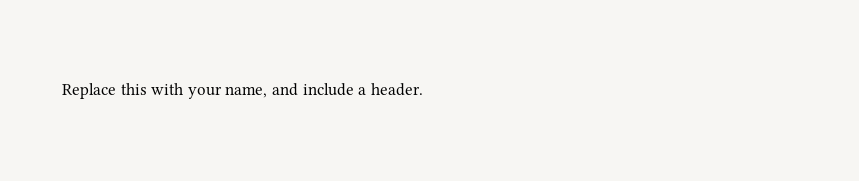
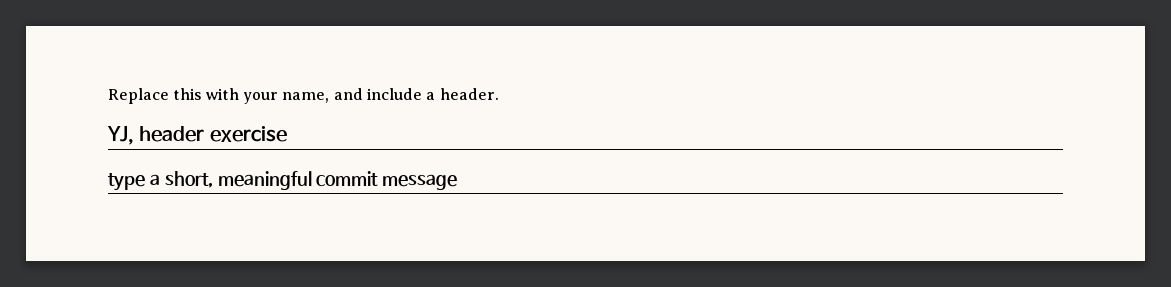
(423, 89) none -> [107,126,287,145] [108,171,458,191] // YJ, header exercise // type a short, meaningful commit message

